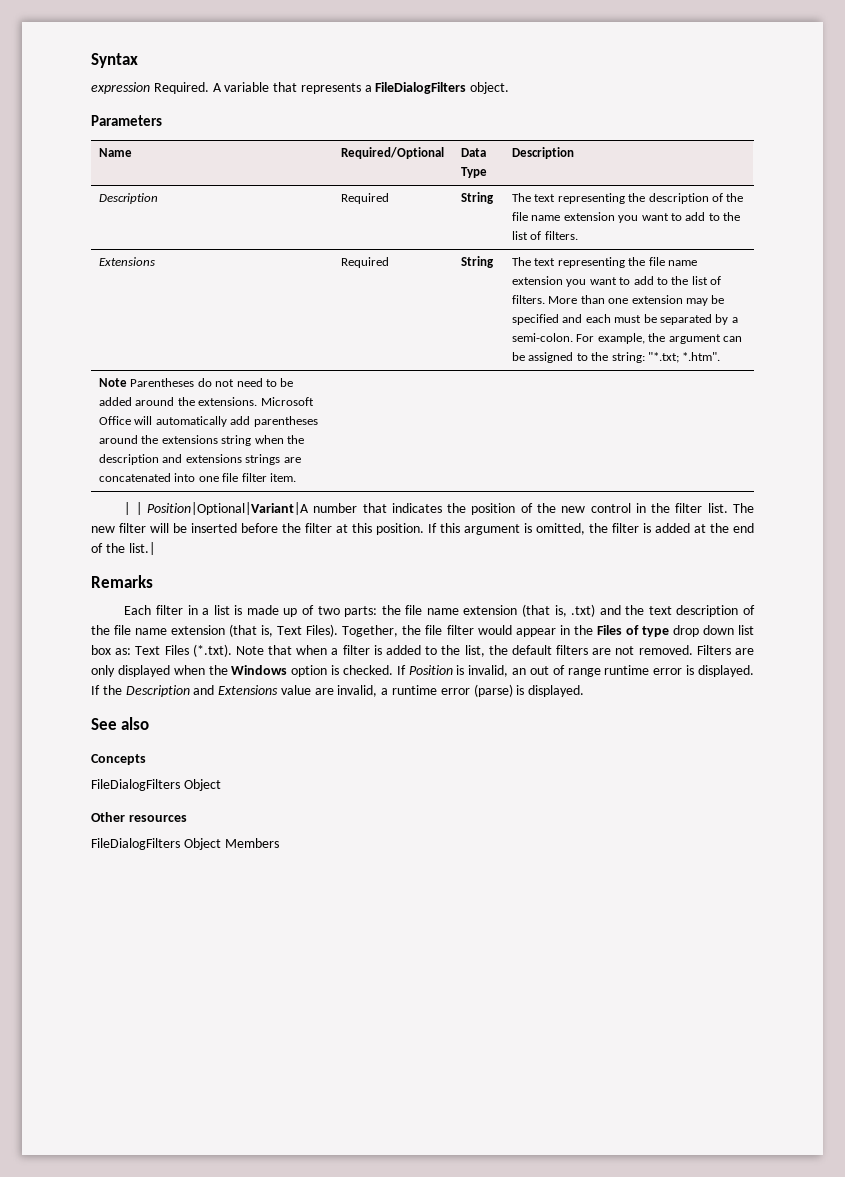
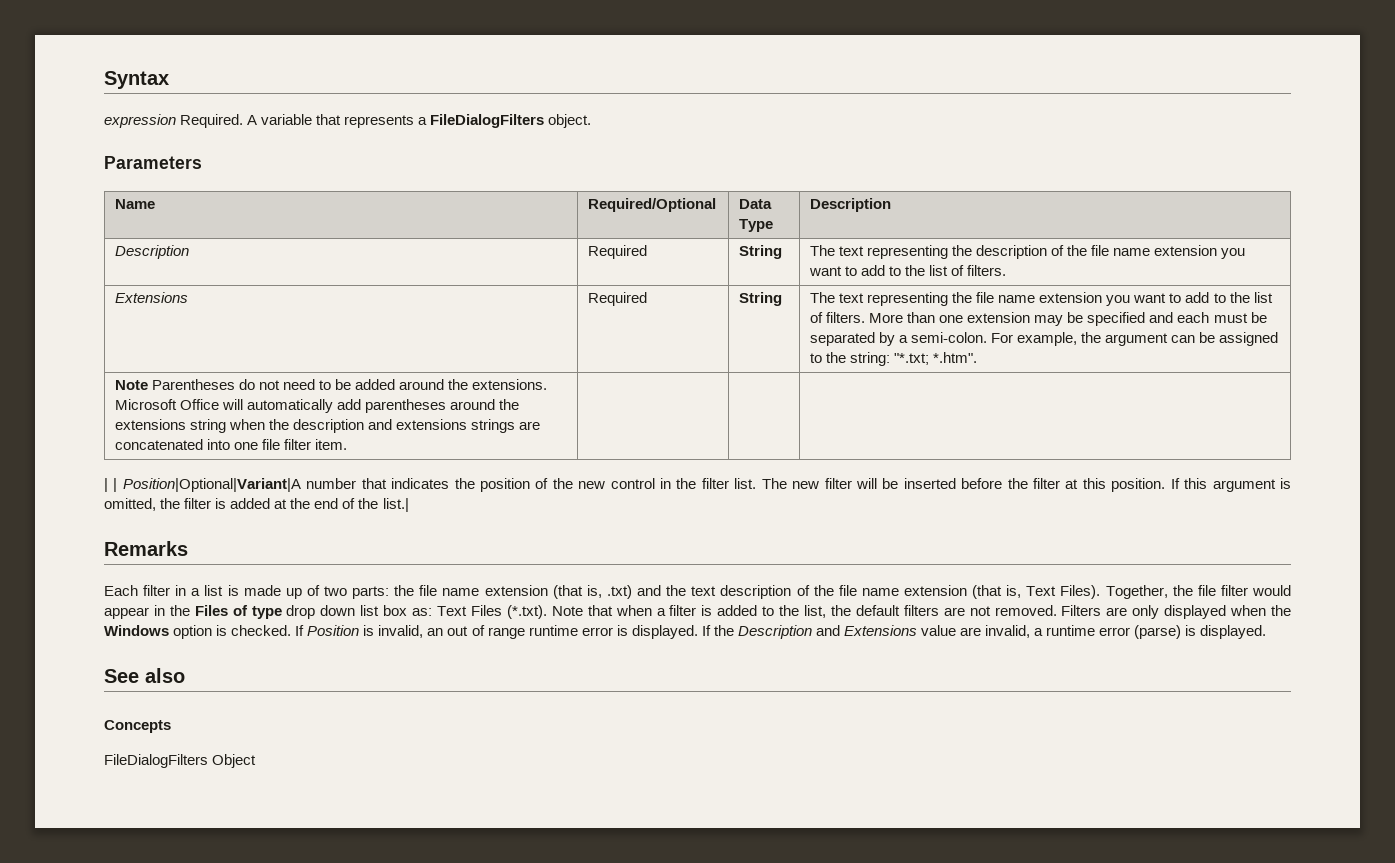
[91,812,187,822] [91,838,279,850] // Other resources // FileDialogFilters Object Members -> (257, 761) none

